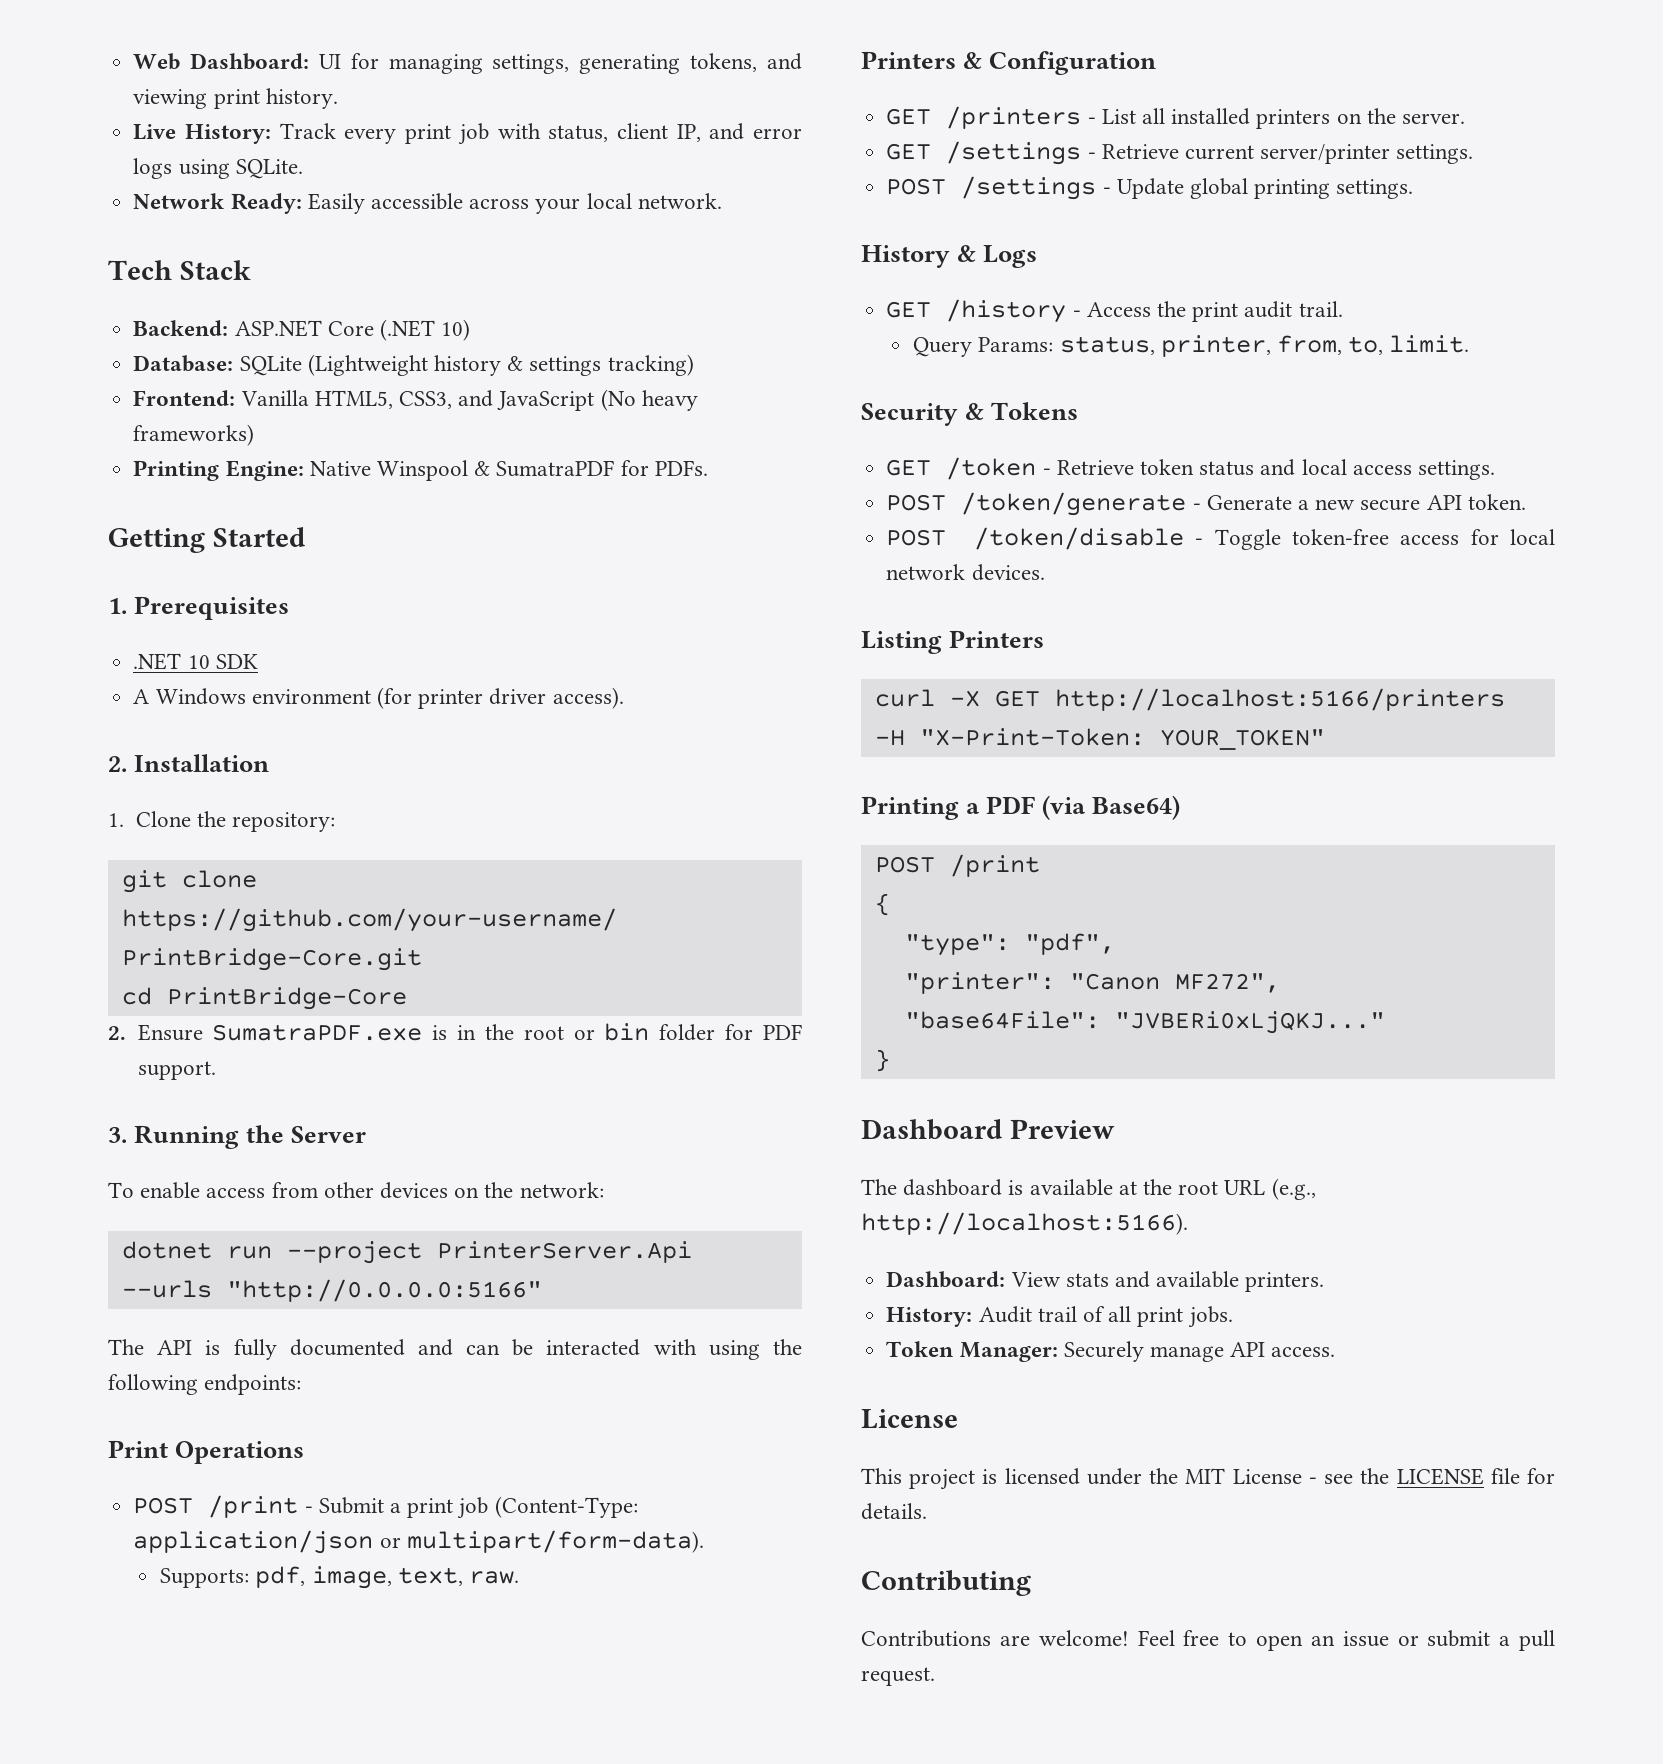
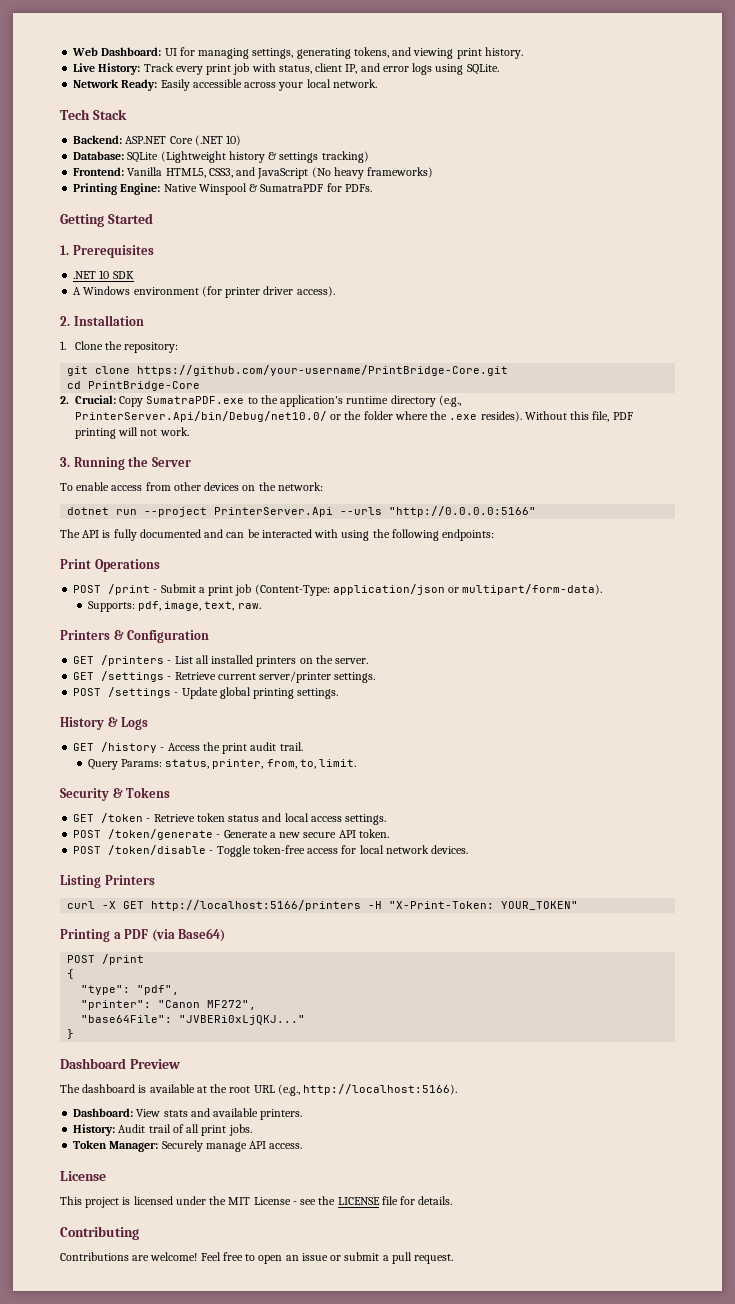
[137,1023,803,1041] [137,1061,216,1080] Ensure SumatraPDF.exe is in the root or bin folder for PDF support. -> [75,395,461,407] [75,411,633,422] [75,427,189,439] Crucial: Copy SumatraPDF.exe to the application's runtime directory (e.g., PrinterServer.Api/bin/Debug/net10.0/ or the folder where the .exe resides). Without this file, PDF printing will not work.

